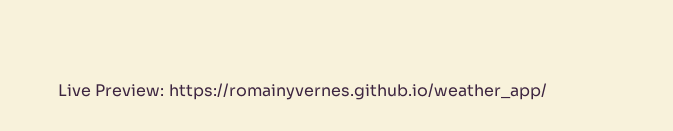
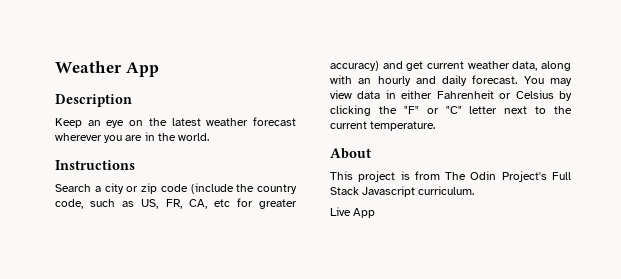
[58,83,547,100] Live Preview: https://romainyvernes.github.io/weather_app/ -> [55,61,159,77] [55,94,132,107] [55,117,296,128] [55,132,210,143] [55,160,135,170] [55,183,297,194] [55,198,297,209] [330,61,571,71] [330,75,572,86] [330,90,572,101] [330,105,572,116] [330,121,436,131] [330,148,371,159] [330,171,571,182] [330,186,475,197] [330,207,376,218] Weather App // Description // Keep an eye on the latest weather forecast wherever you are in the world. // Instructions // Search a city or zip code (include the country code, such as US, FR, CA, etc for greater accuracy) and get current weather data, along with an hourly and daily forecast. You may view data in either Fahrenheit or Celsius by clicking the "F" or "C" letter next to the current temperature. // About // This project is from The Odin Project's Full Stack Javascript curriculum. // Live App

